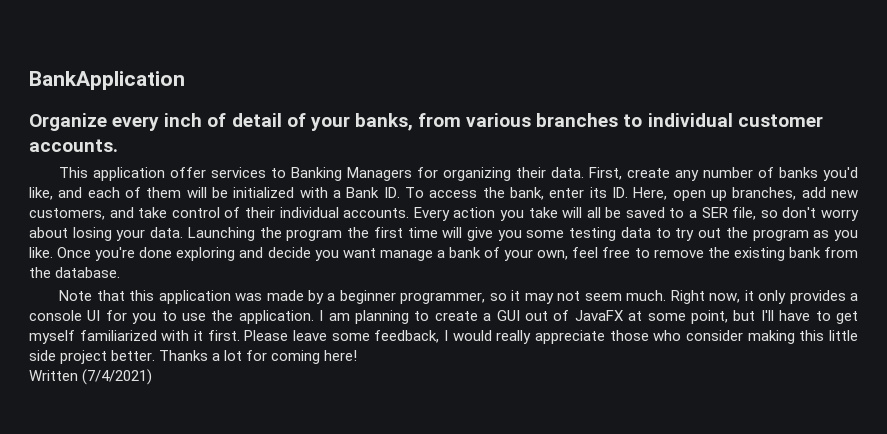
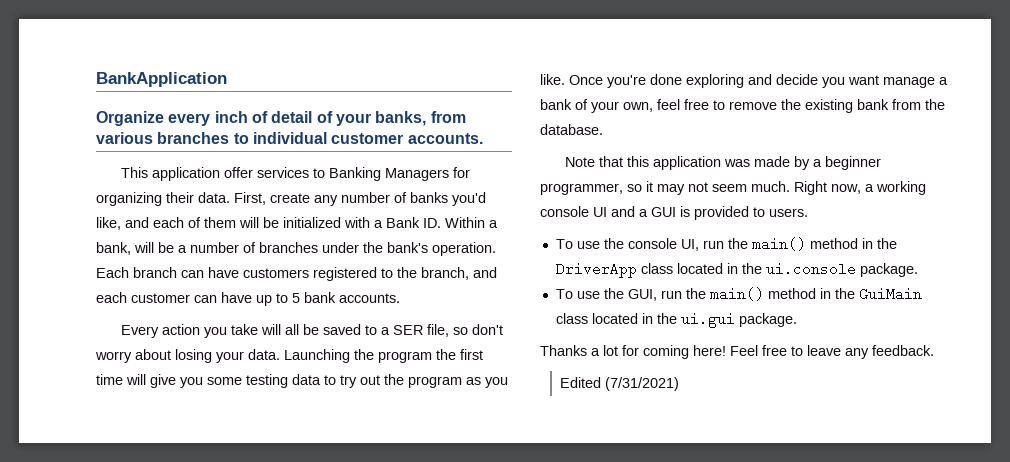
[404,187,859,201] [29,207,410,220] To access the bank, enter its ID. Here, open up branches, add new customers, and take control of their individual accounts. -> [445,217,498,228] [96,242,496,256] [96,267,497,281] [96,292,400,306] Within a bank, will be a number of branches under the bank's operation. Each branch can have customers registered to the branch, and each customer can have up to 5 bank accounts. //
[744,290,858,304] [29,310,858,324] [29,330,858,344] [29,350,156,364] it only provides a console UI for you to use the application. I am planning to create a GUI out of JavaFX at some point, but I'll have to get myself familiarized with it first. Please leave some feedback, I would really appreciate those who consider making this little side project better. -> [865,181,926,195] [540,206,808,220] [555,237,897,251] [555,262,918,278] [555,287,922,301] [555,312,797,328] a working console UI and a GUI is provided to users. // To use the console UI, run the main() method in the DriverApp class located in the ui.console package. // To use the GUI, run the main() method in the GuiMain class located in the ui.gui package. //
[29,369,153,385] // Written (7/4/2021) -> [730,345,934,359] [560,377,680,391] Feel free to leave any feedback. // Edited (7/31/2021)

